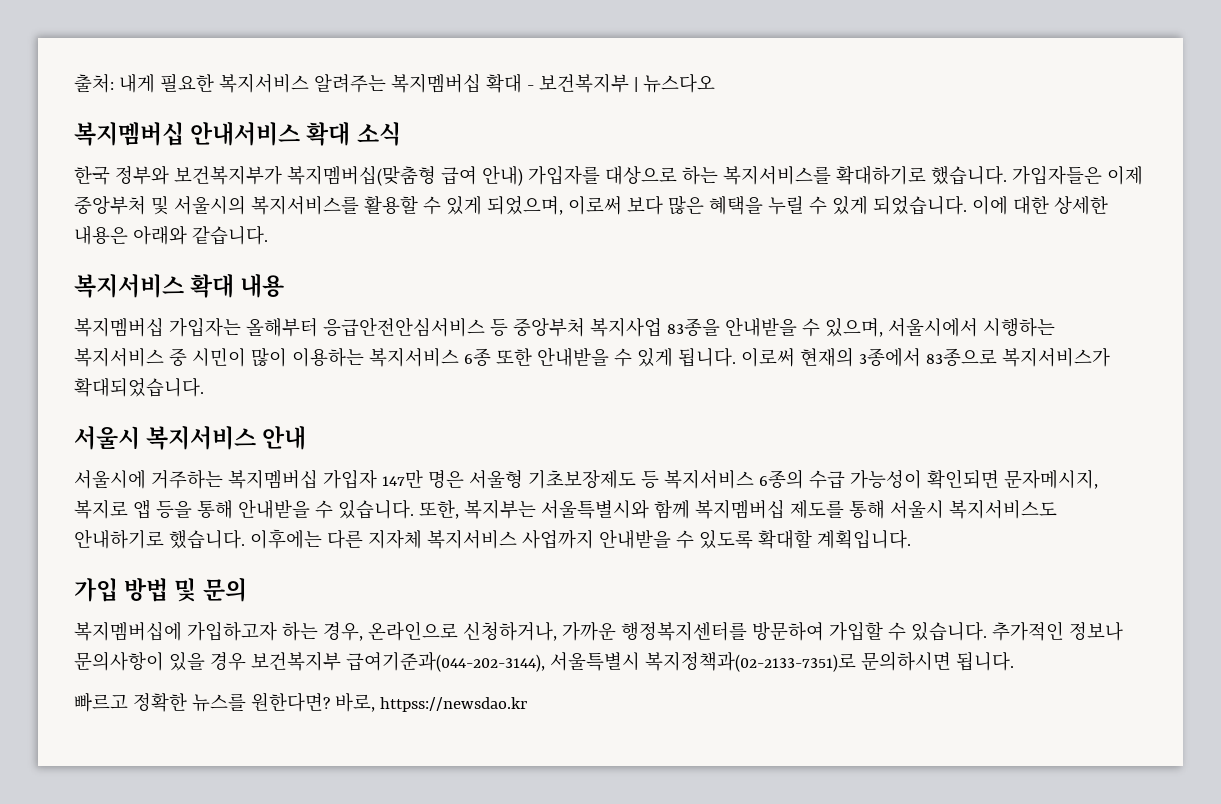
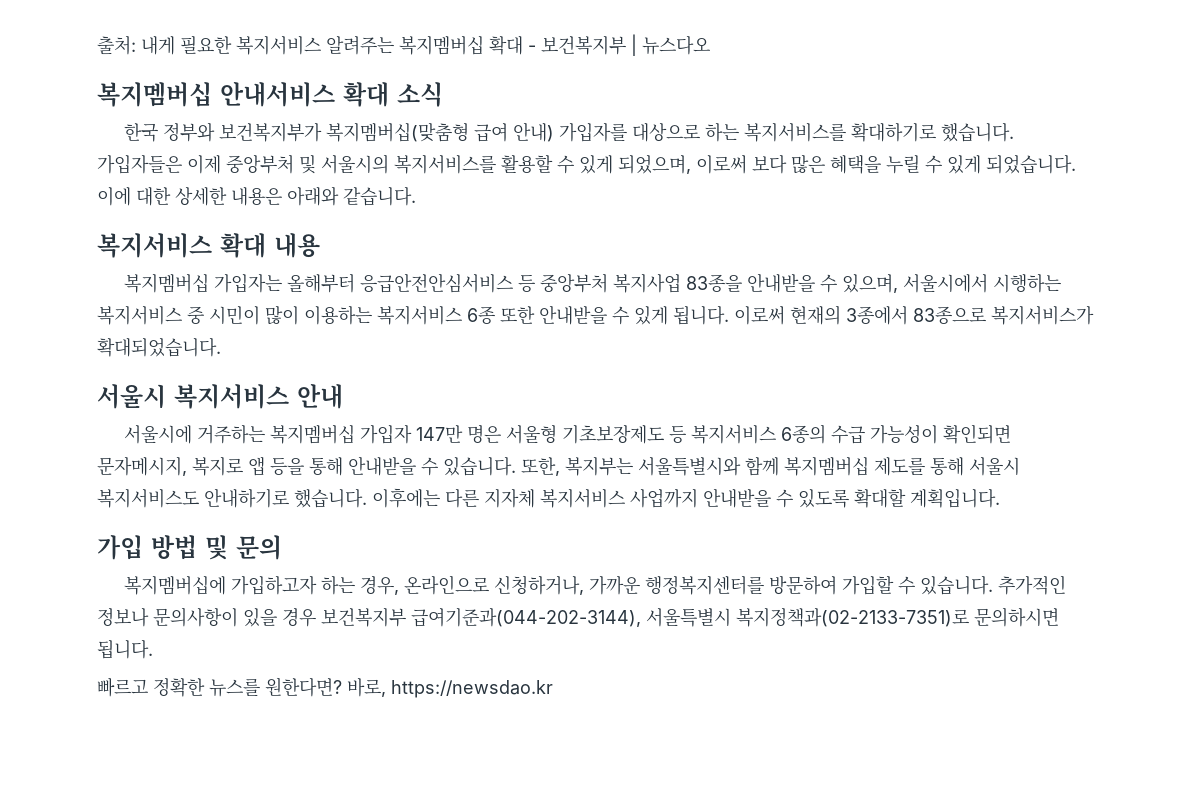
[379,697,527,712] httpss://newsdao.kr -> [391,680,553,698] https://newsdao.kr

